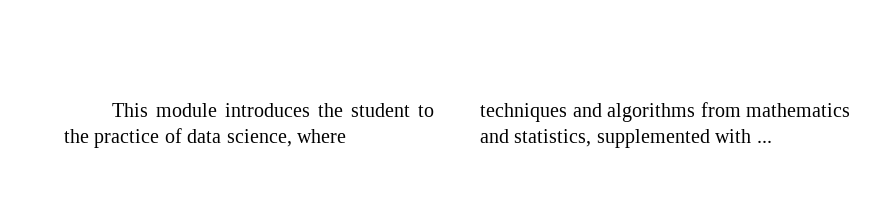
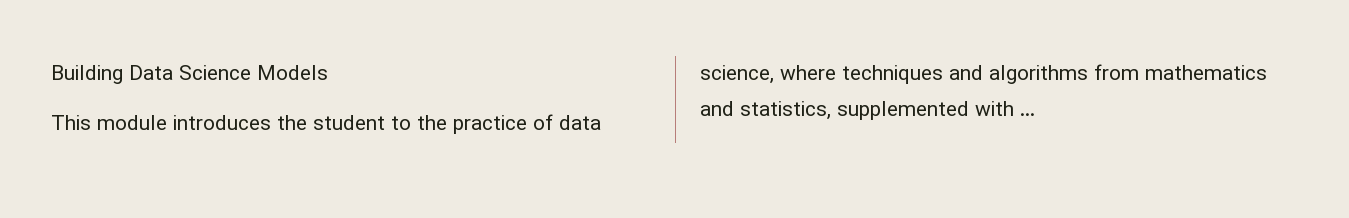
(111, 110) none -> [51,65,328,84] Building Data Science Models //

